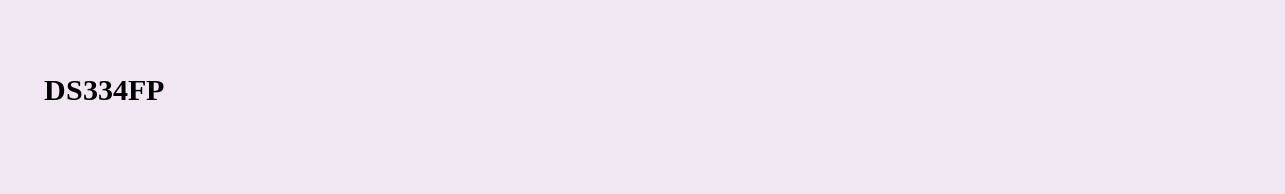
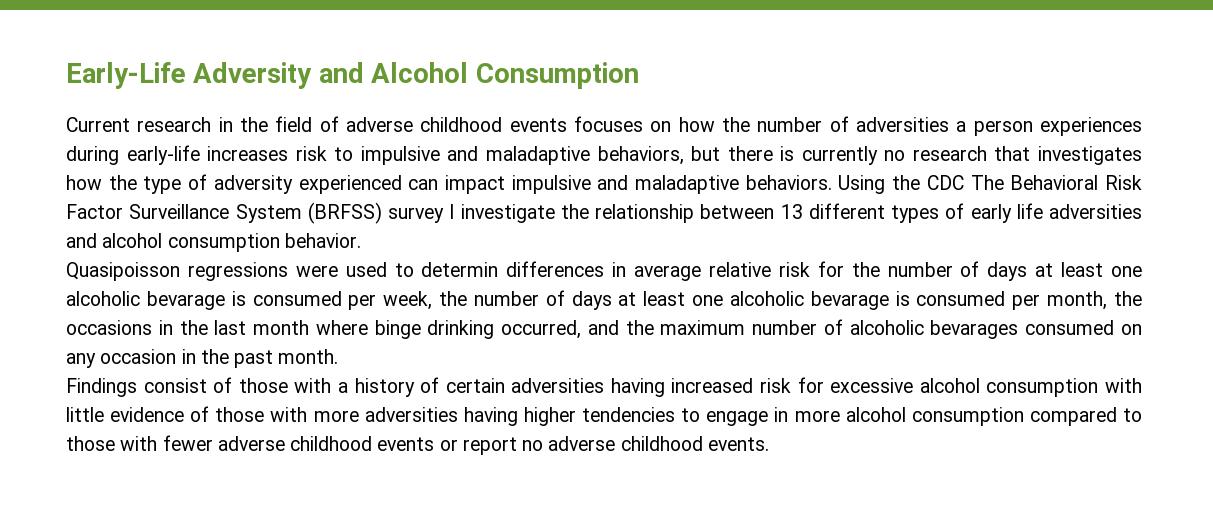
[44,81,164,100] DS334FP -> [66,62,639,89] [66,116,1143,136] [66,145,1142,165] [66,174,1143,194] [66,202,1142,224] [66,233,361,252] [66,261,1143,281] [66,290,1143,310] [66,319,1142,339] [66,349,339,368] [66,377,1142,397] [66,406,1142,426] [66,435,769,455] Early-Life Adversity and Alcohol Consumption // Current research in the field of adverse childhood events focuses on how the number of adversities a person experiences during early-life increases risk to impulsive and maladaptive behaviors, but there is currently no research that investigates how the type of adversity experienced can impact impulsive and maladaptive behaviors. Using the CDC The Behavioral Risk Factor Surveillance System (BRFSS) survey I investigate the relationship between 13 different types of early life adversities and alcohol consumption behavior. // Quasipoisson regressions were used to determin differences in average relative risk for the number of days at least one alcoholic bevarage is consumed per week, the number of days at least one alcoholic bevarage is consumed per month, the occasions in the last month where binge drinking occurred, and the maximum number of alcoholic bevarages consumed on any occasion in the past month. // Findings consist of those with a history of certain adversities having increased risk for excessive alcohol consumption with little evidence of those with more adversities having higher tendencies to engage in more alcohol consumption compared to those with fewer adverse childhood events or report no adverse childhood events.

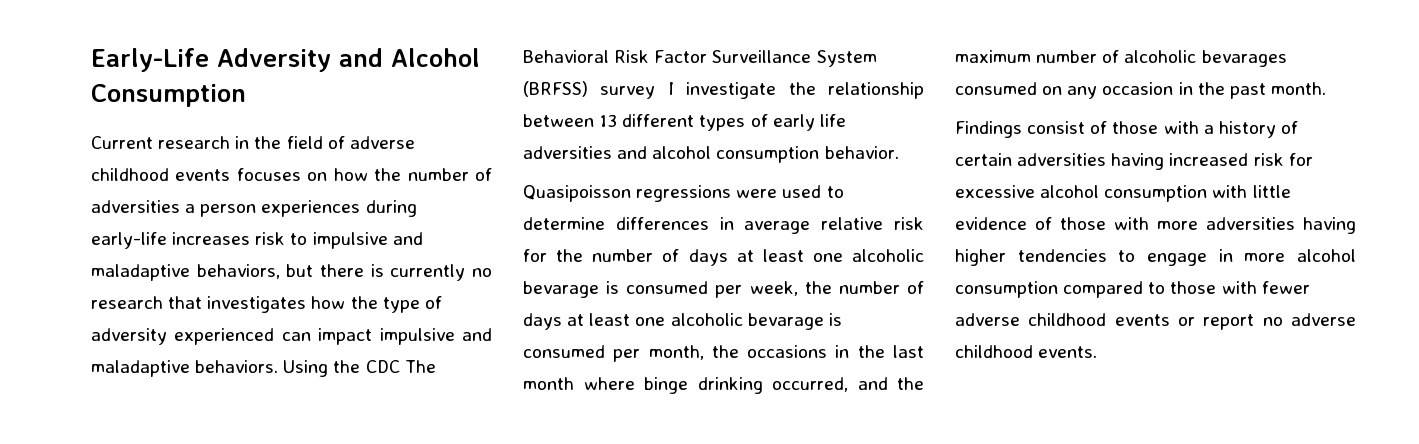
[421,262,499,277] determin -> [523,217,605,230] determine

